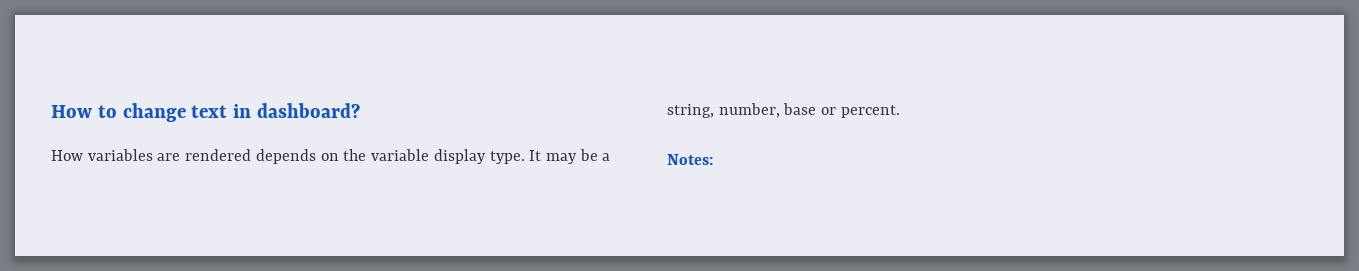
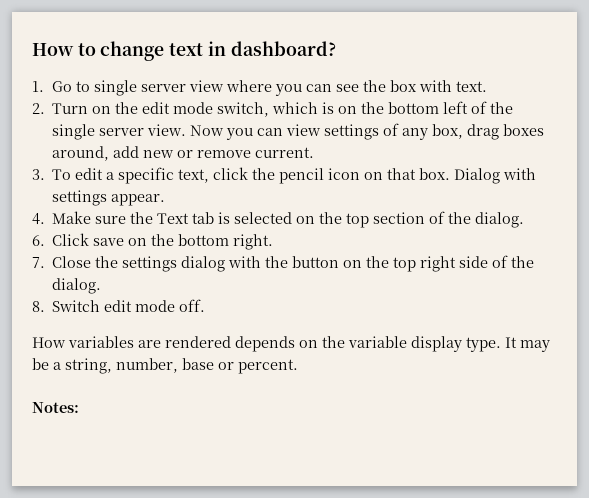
(361, 110) none -> [32,80,487,96] [32,101,514,117] [52,123,545,140] [52,146,315,161] [32,167,537,184] [52,190,166,206] [32,211,525,228] [32,233,274,250] [32,255,535,272] [52,278,102,294] [32,299,206,312] // 1. Go to single server view where you can see the box with text. // 2. Turn on the edit mode switch, which is on the bottom left of the single server view. Now you can view settings of any box, drag boxes around, add new or remove current. // 3. To edit a specific text, click the pencil icon on that box. Dialog with settings appear. // 4. Make sure the Text tab is selected on the top section of the dialog. // 6. Click save on the bottom right. // 7. Close the settings dialog with the button on the top right side of the dialog. // 8. Switch edit mode off.

